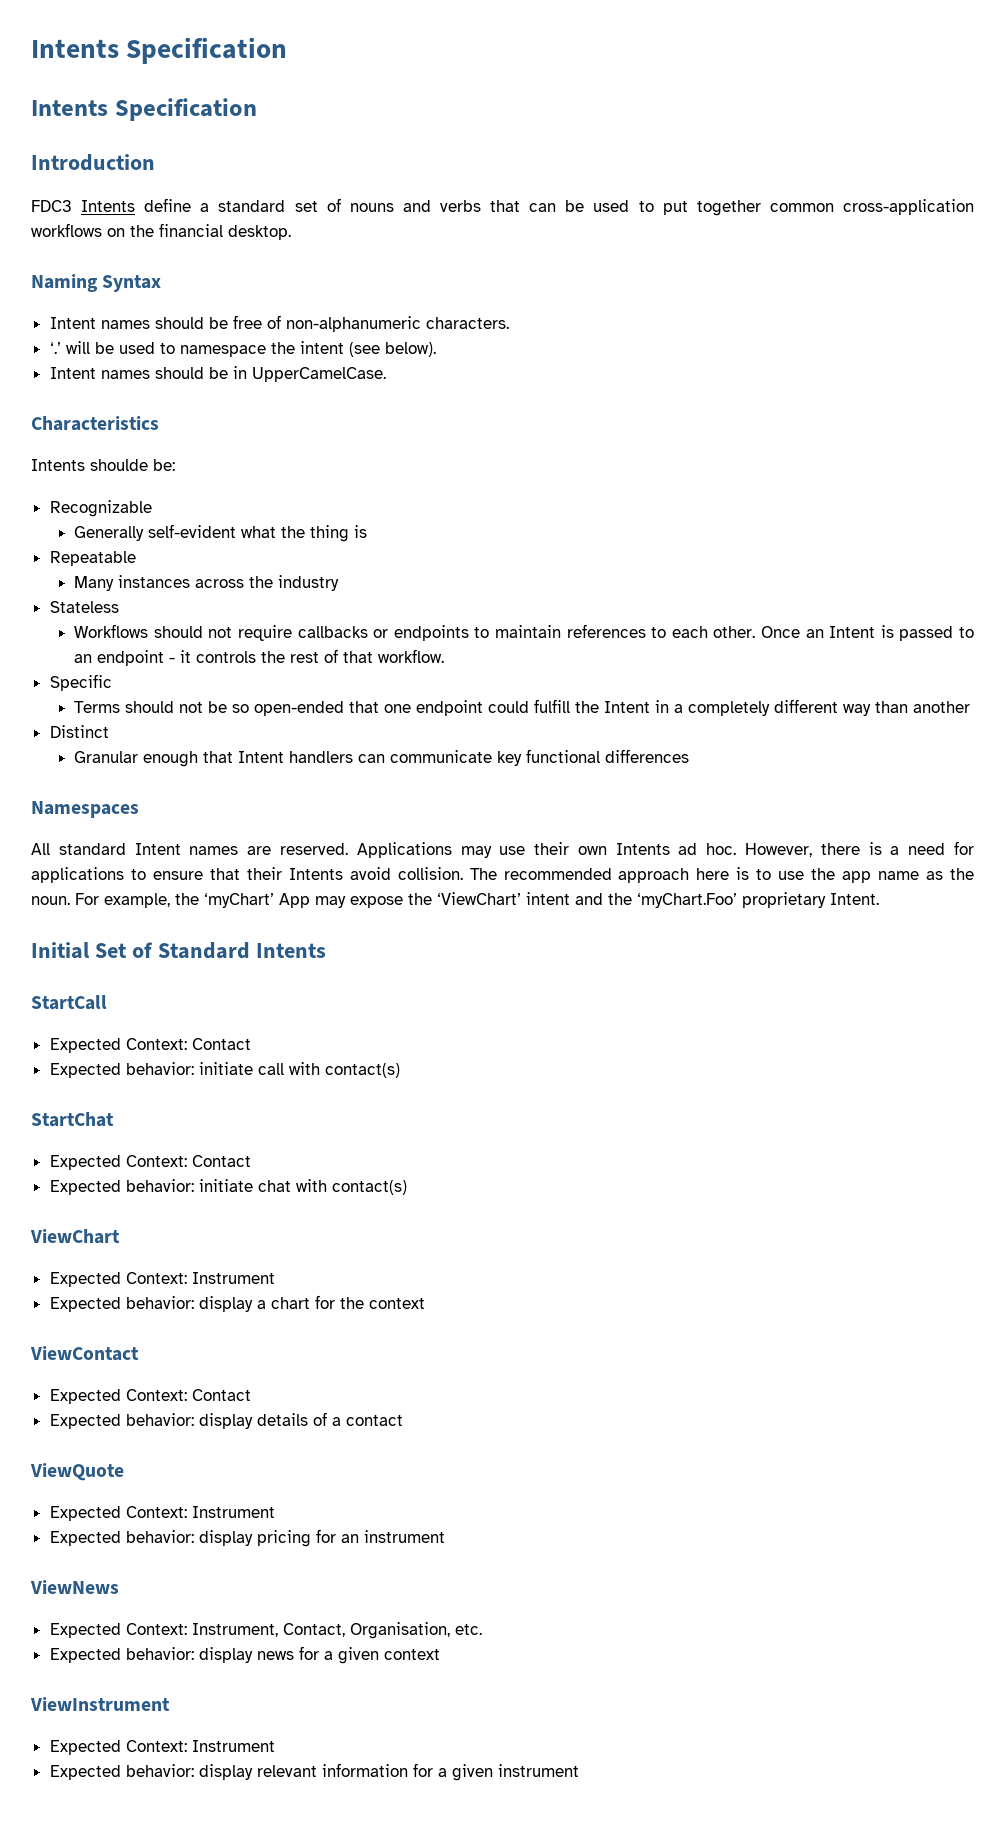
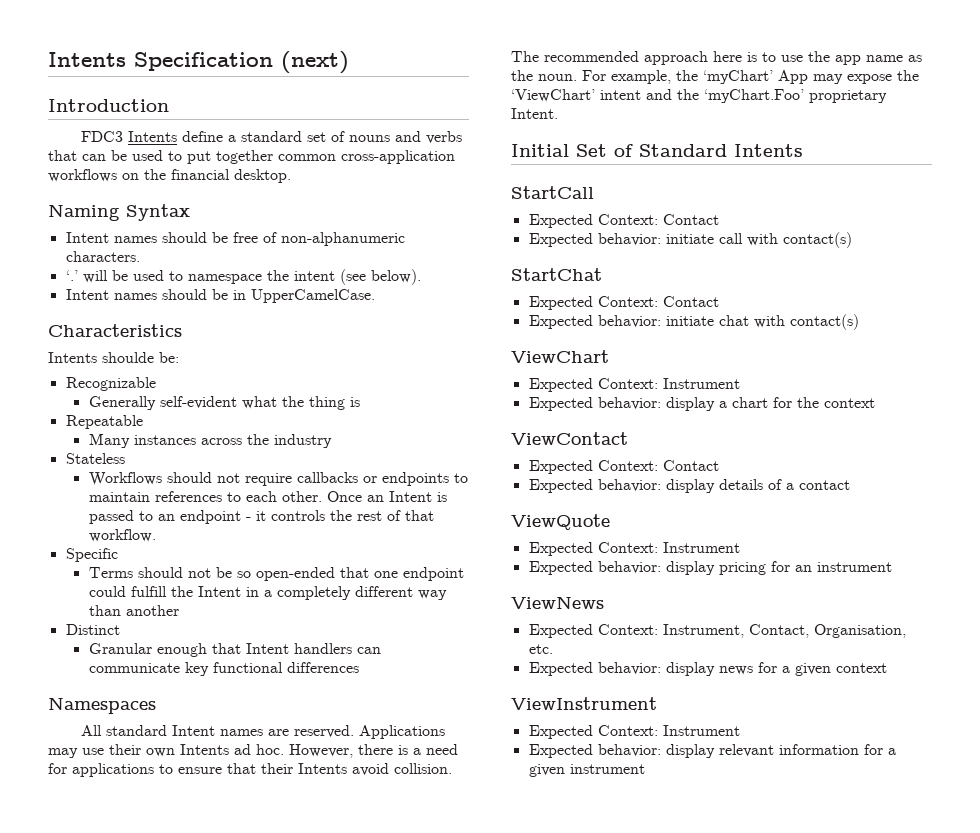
[31,37,288,64] [31,98,257,121] Intents Specification // Intents Specification -> [48,51,349,74] Intents Specification (next)

